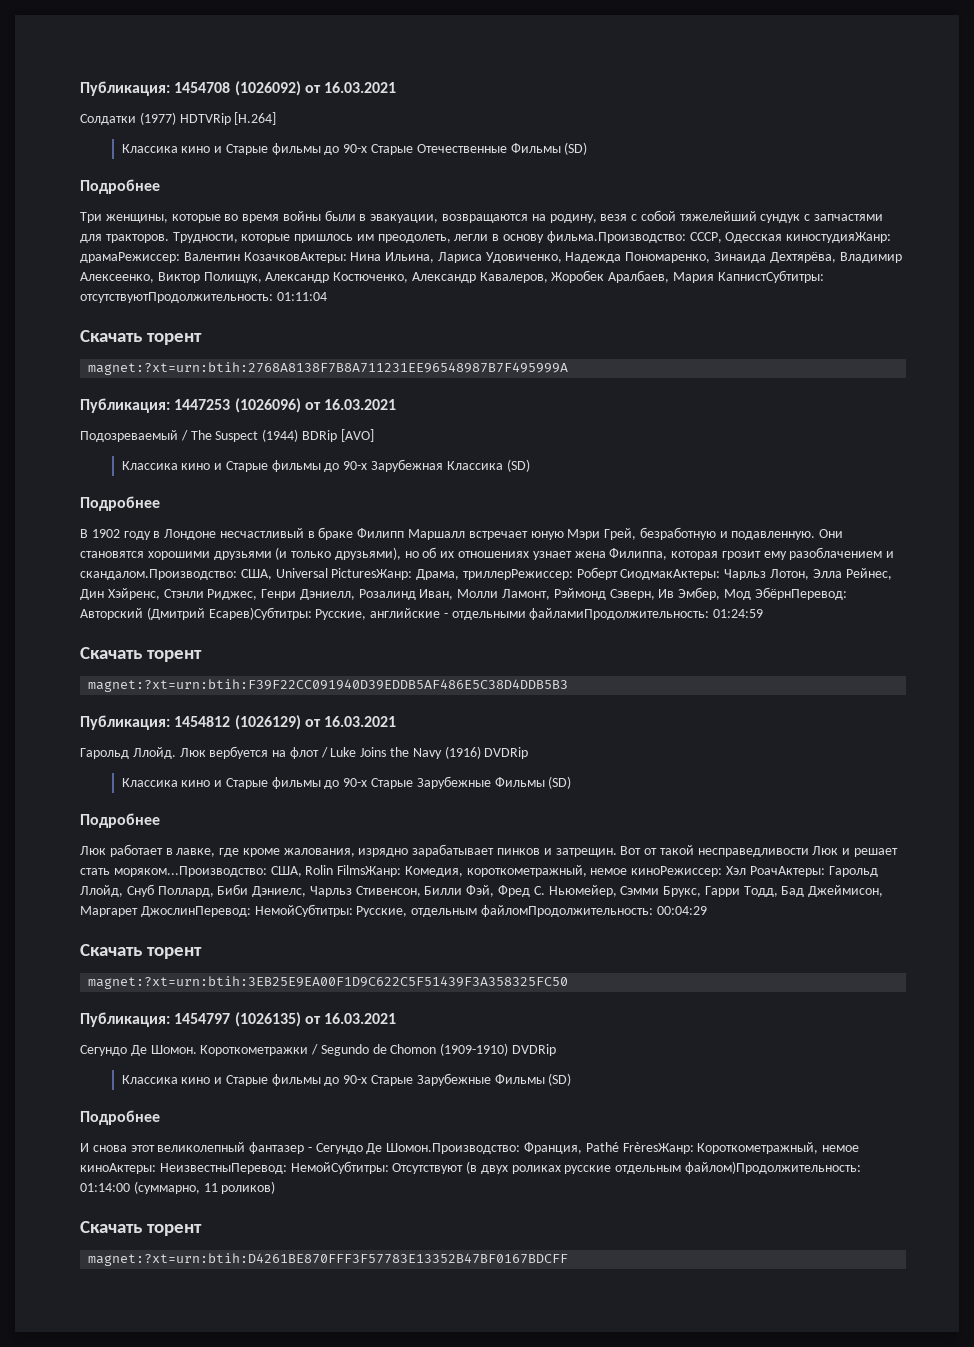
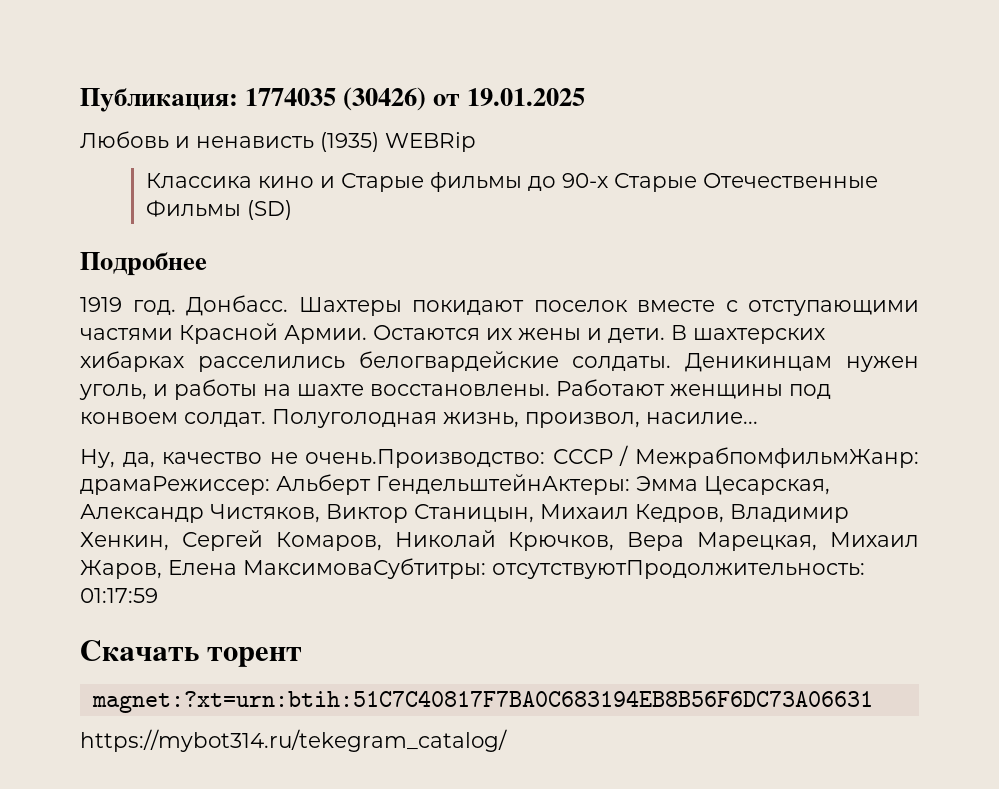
[80,81,397,96] [80,112,277,125] Публикация: 1454708 (1026092) от 16.03.2021 // Солдатки (1977) HDTVRip [H.264] -> [80,87,585,112] [80,131,476,152] Публикация: 1774035 (30426) от 19.01.2025 // Любовь и ненависть (1935) WEBRip
[80,210,884,223] [80,231,892,243] [80,252,902,263] [80,270,824,283] [80,292,327,303] [80,330,203,345] [88,362,569,375] [80,398,397,413] [80,429,374,442] [121,459,530,472] [80,496,160,511] [80,527,844,540] [80,547,895,560] [80,567,892,580] [80,587,847,600] [80,607,764,620] [80,647,203,662] [88,679,569,692] [80,715,397,730] [80,746,529,759] [121,776,572,789] [80,813,160,828] [80,844,899,857] [80,865,878,877] [80,884,884,897] [80,904,707,917] [80,944,203,959] [88,976,569,989] [80,1012,397,1027] [80,1043,557,1056] [121,1073,572,1086] [80,1110,160,1125] [80,1142,860,1154] [80,1161,862,1174] [80,1181,276,1194] [80,1221,203,1236] [88,1253,569,1266] Три женщины, которые во время войны были в эвакуации, возвращаются на родину, везя с собой тяжелейший сундук с запчастями для тракторов. Трудности, которые пришлось им преодолеть, легли в основу фильма.Производство: СССР, Одесская киностудияЖанр: драмаРежиссер: Валентин КозачковАктеры: Нина Ильина, Лариса Удовиченко, Надежда Пономаренко, Зинаида Дехтярёва, Владимир Алексеенко, Виктор Полищук, Александр Костюченко, Александр Кавалеров, Жоробек Аралбаев, Мария КапнистСубтитры: отсутствуютПродолжительность: 01:11:04 // Скачать торент // magnet:?xt=urn:btih:2768A8138F7B8A711231EE96548987B7F495999A // Публикация: 1447253 (1026096) от 16.03.2021 // Подозреваемый / The Suspect (1944) BDRip [AVO] // Классика кино и Старые фильмы до 90-х Зарубежная Классика (SD) // Подробнее // В 1902 году в Лондоне несчастливый в браке Филипп Маршалл встречает юную Мэри Грей, безработную и подавленную. Они становятся хорошими друзьями (и только друзьями), но об их отношениях узнает жена Филиппа, которая грозит ему разоблачением и скандалом.Производство: США, Universal PicturesЖанр: Драма, триллерРежиссер: Роберт СиодмакАктеры: Чарльз Лотон, Элла Рейнес, Дин Хэйренс, Стэнли Риджес, Генри Дэниелл, Розалинд Иван, Молли Ламонт, Рэймонд Сэверн, Ив Эмбер, Мод ЭбёрнПеревод: Авторский (Дмитрий Есарев)Субтитры: Русские, английские - отдельными файламиПродолжительность: 01:24:59 // Скачать торент // magnet:?xt=urn:btih:F39F22CC091940D39EDDB5AF486E5C38D4DDB5B3 // Публикация: 1454812 (1026129) от 16.03.2021 // Гарольд Ллойд. Люк вербуется на флот / Luke Joins the Navy (1916) DVDRip // Классика кино и Старые фильмы до 90-х Старые Зарубежные Фильмы (SD) // Подробнее // Люк работает в лавке, где кроме жалования, изрядно зарабатывает пинков и затрещин. Вот от такой несправедливости Люк и решает стать моряком...Производство: США, Rolin FilmsЖанр: Комедия, короткометражный, немое киноРежиссер: Хэл РоачАктеры: Гарольд Ллойд, Снуб Поллард, Биби Дэниелс, Чарльз Стивенсон, Билли Фэй, Фред С. Ньюмейер, Сэмми Брукс, Гарри Тодд, Бад Джеймисон, Маргарет ДжослинПеревод: НемойСубтитры: Русские, отдельным файломПродолжительность: 00:04:29 // Скачать торент // magnet:?xt=urn:btih:3EB25E9EA00F1D9C622C5F51439F3A358325FC50 // Публикация: 1454797 (1026135) от 16.03.2021 // Сегундо Де Шомон. Короткометражки / Segundo de Chomon (1909-1910) DVDRip // Классика кино и Старые фильмы до 90-х Старые Зарубежные Фильмы (SD) // Подробнее // И снова этот великолепный фантазер - Сегундо Де Шомон.Производство: Франция, Pathé FrèresЖанр: Короткометражный, немое киноАктеры: НеизвестныПеревод: НемойСубтитры: Отсутствуют (в двух роликах русские отдельным файлом)Продолжительность: 01:14:00 (суммарно, 11 роликов) // Скачать торент // magnet:?xt=urn:btih:D4261BE870FFF3F57783E13352B47BF0167BDCFF -> [80,295,919,316] [80,323,825,344] [80,351,919,372] [79,379,831,400] [80,409,758,428] [80,445,919,468] [80,474,830,495] [80,504,849,523] [80,530,919,551] [80,558,865,579] [80,588,158,603] [80,640,303,667] [91,690,873,713] [80,729,507,752] 1919 год. Донбасс. Шахтеры покидают поселок вместе с отступающими частями Красной Армии. Остаются их жены и дети. В шахтерских хибарках расселились белогвардейские солдаты. Деникинцам нужен уголь, и работы на шахте восстановлены. Работают женщины под конвоем солдат. Полуголодная жизнь, произвол, насилие... // Ну, да, качество не очень.Производство: СССР / МежрабпомфильмЖанр: драмаРежиссер: Альберт ГендельштейнАктеры: Эмма Цесарская, Александр Чистяков, Виктор Станицын, Михаил Кедров, Владимир Хенкин, Сергей Комаров, Николай Крючков, Вера Марецкая, Михаил Жаров, Елена МаксимоваСубтитры: отсутствуютПродолжительность: 01:17:59 // Скачать торент // magnet:?xt=urn:btih:51C7C40817F7BA0C683194EB8B56F6DC73A06631 // https://mybot314.ru/tekegram_catalog/

